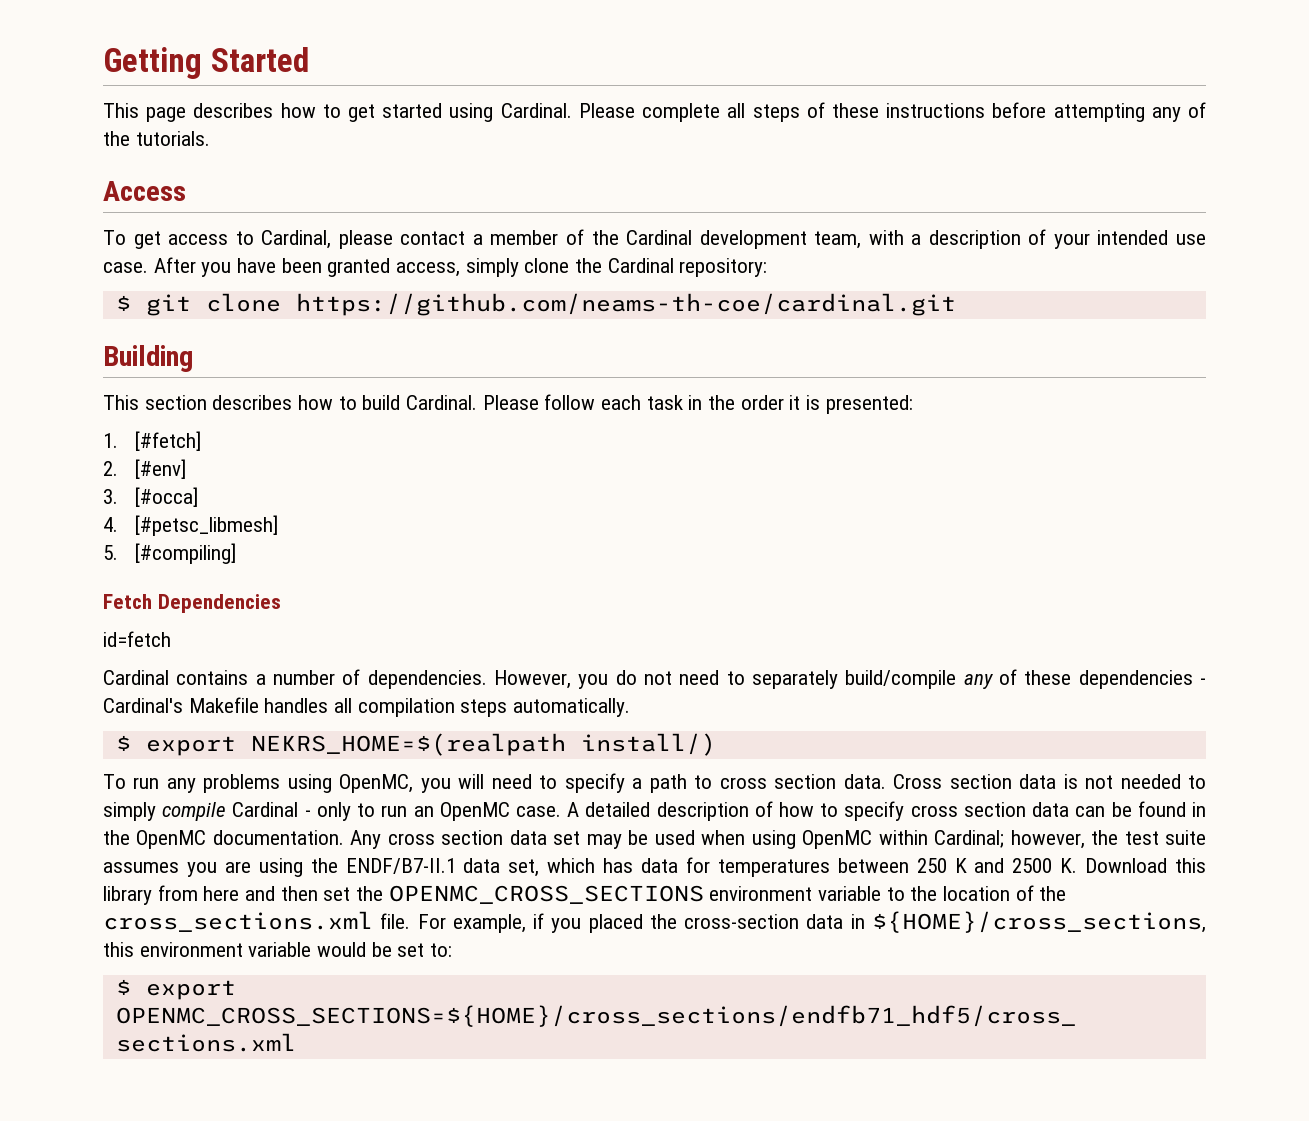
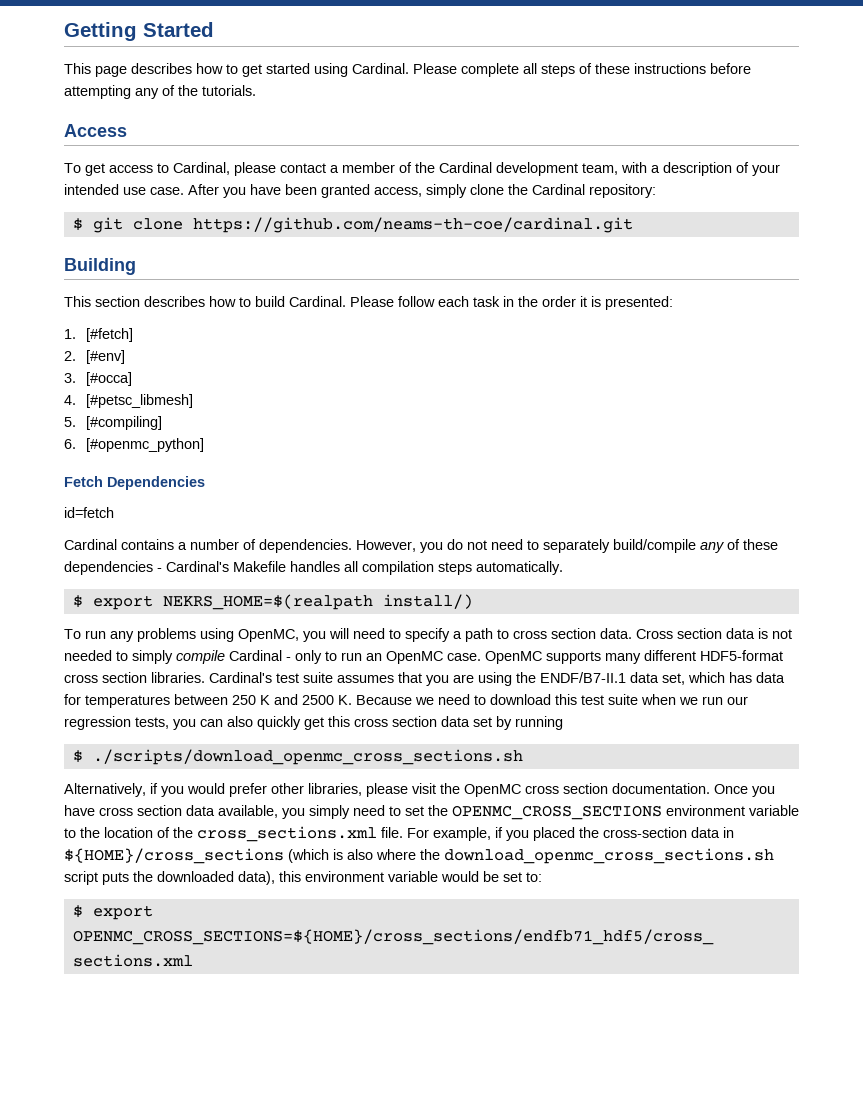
(237, 553) none -> [64,438,204,452] // 6. [#openmc_python]
[567,801,1207,821] [103,830,1119,849] A detailed description of how to specify cross section data can be found in the OpenMC documentation. Any cross section data set may be used when using OpenMC within Cardinal; however, the -> [485,650,783,664] [64,672,272,683] OpenMC supports many different HDF5-format cross section libraries. Cardinal's
(179, 867) none -> [398,672,422,683] that
[1085,858,1206,873] [103,885,318,905] Download this library from here and then -> [356,694,748,705] [64,716,563,730] [72,749,523,765] [64,783,775,797] [64,805,401,819] Because we need to download this test suite when we run our regression tests, you can also quickly get this cross section data set by running // $ ./scripts/download_openmc_cross_sections.sh // Alternatively, if you would prefer other libraries, please visit the OpenMC cross section documentation. Once you have cross section data available, you simply need to
[871,911,1206,933] ${HOME}/cross_sections, -> [64,848,774,864] [64,871,275,885] ${HOME}/cross_sections (which is also where the download_openmc_cross_sections.sh script puts the downloaded data),

